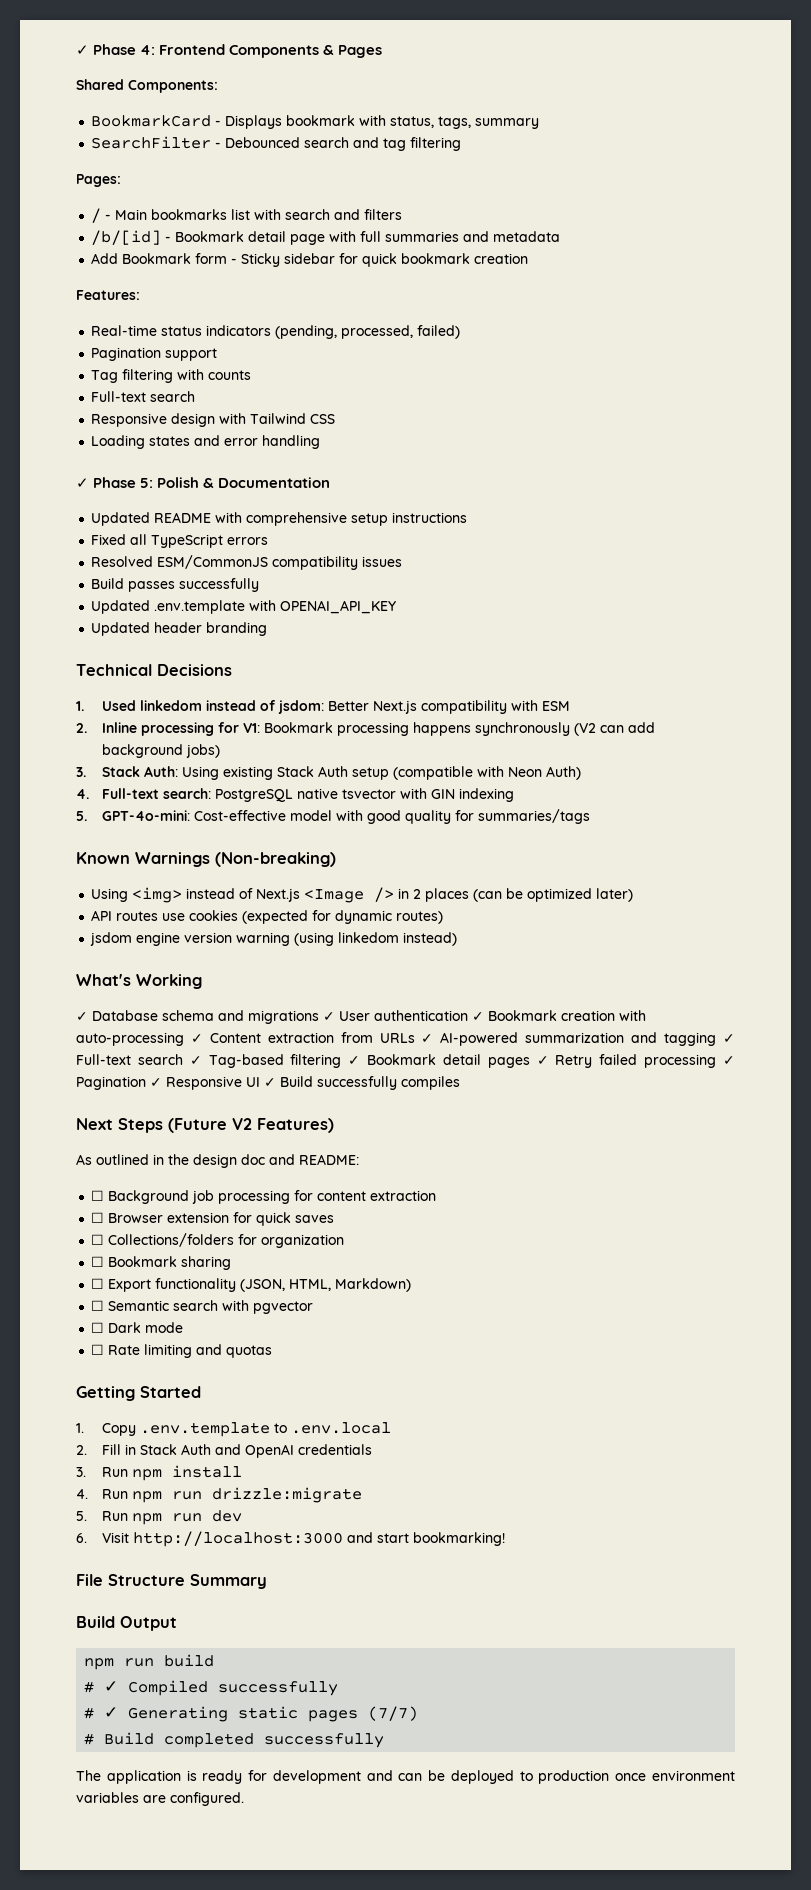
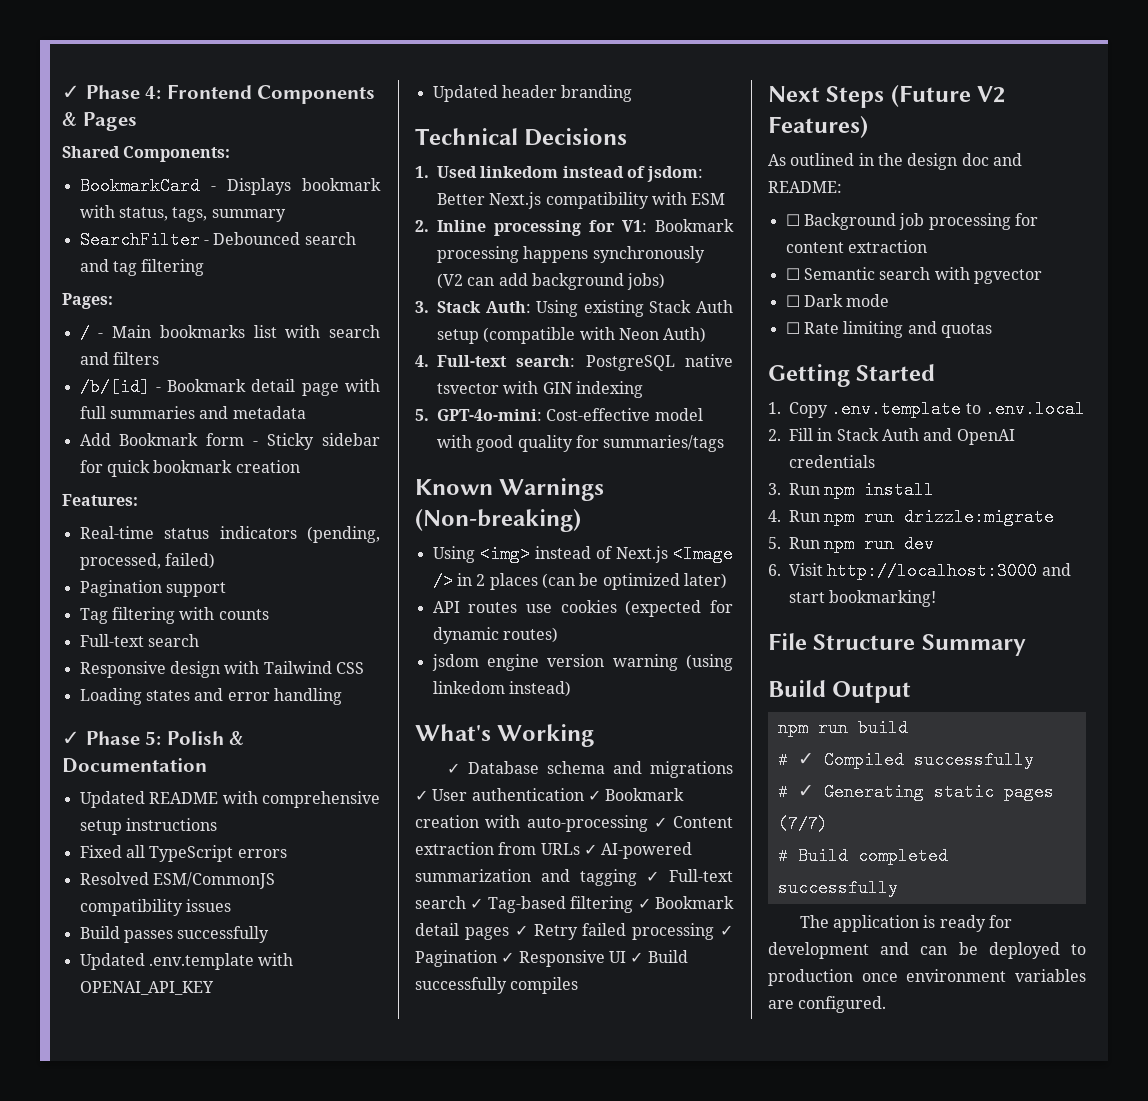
[91,1212,335,1226] [91,1233,345,1248] [91,1256,232,1270] [91,1278,412,1292] // ☐ Browser extension for quick saves // ☐ Collections/folders for organization // ☐ Bookmark sharing // ☐ Export functionality (JSON, HTML, Markdown) -> (927, 246) none

